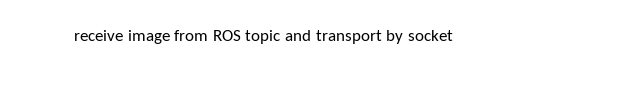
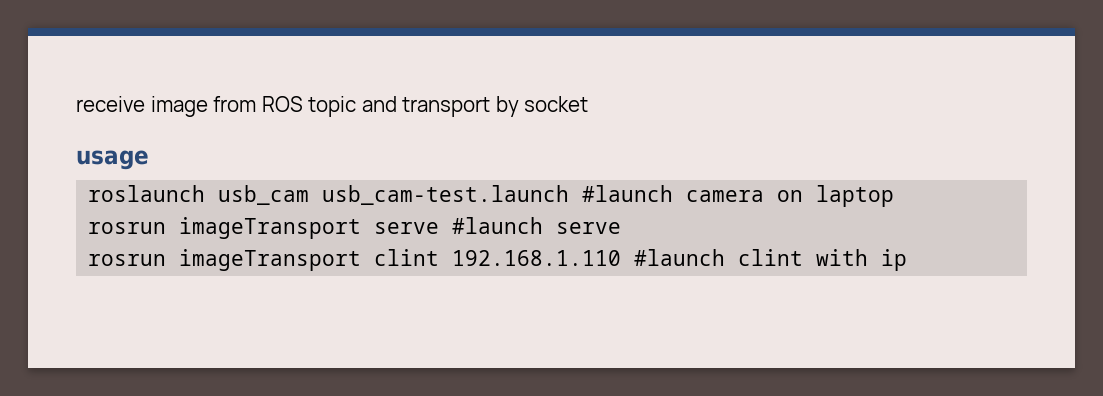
(453, 35) none -> [76,150,149,170] [88,185,895,207] [88,217,622,239] [88,249,908,271] // usage // roslaunch usb_cam usb_cam-test.launch #launch camera on laptop // rosrun imageTransport serve #launch serve // rosrun imageTransport clint 192.168.1.110 #launch clint with ip

